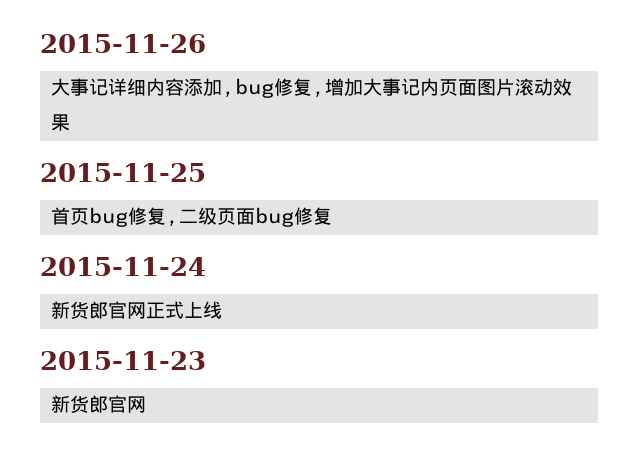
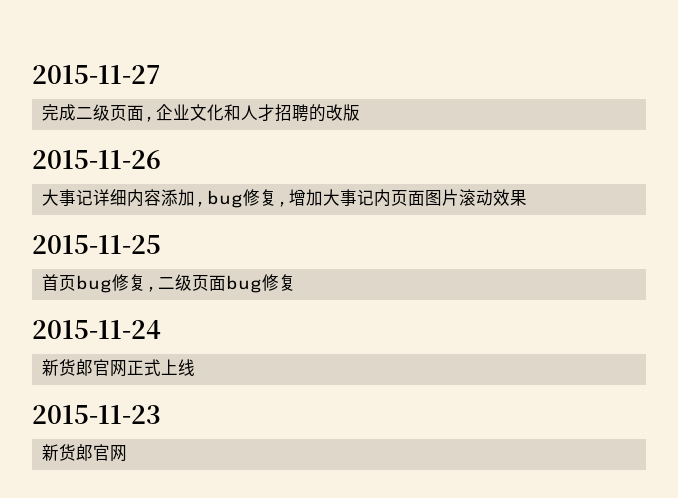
(40, 43) none -> [32,65,161,84] [41,104,360,122] 2015-11-27 // 完成二级页面,企业文化和人才招聘的改版 //

